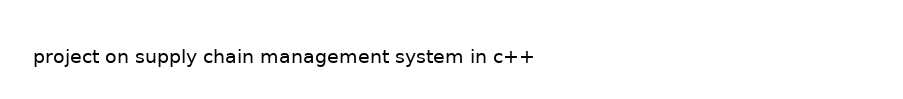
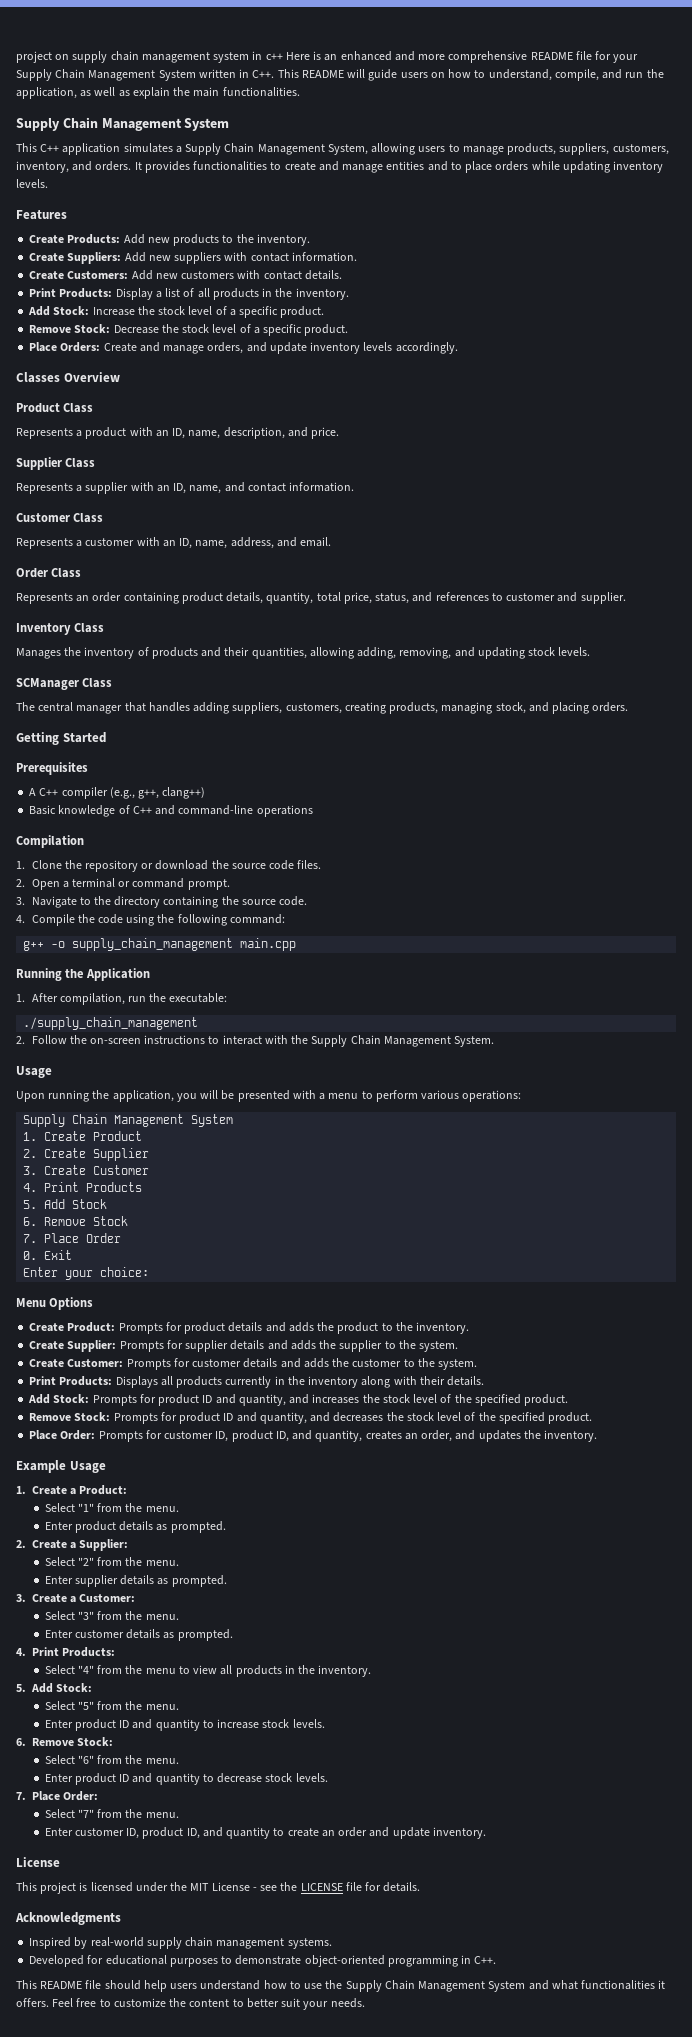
(535, 57) none -> [285,51,639,63] [16,69,664,81] [16,87,300,99] [16,117,230,131] [16,143,669,155] [16,161,664,173] [16,179,48,188] [16,210,67,220] [29,234,310,246] [29,252,357,264] [29,270,342,280] [29,288,349,300] [28,306,325,318] [29,324,349,336] [29,342,458,354] [16,372,120,383] [16,403,94,413] [16,427,340,439] [16,457,96,470] [16,482,355,494] [16,513,104,523] [16,537,332,549] [16,568,82,578] [16,592,626,604] [16,623,105,635] [16,647,591,659] [16,678,113,690] [16,702,629,714] [16,732,106,745] [16,762,88,775] [29,787,206,799] [29,805,313,817] [16,835,84,848] [16,860,322,872] [16,878,230,890] [16,896,308,908] [16,914,285,926] [23,938,297,951] [16,968,150,981] [16,993,228,1005] [23,1017,199,1030] [16,1035,495,1047] [16,1066,52,1078] [16,1090,522,1102] [23,1114,234,1127] [23,1131,143,1141] [23,1148,150,1161] [23,1165,150,1175] [23,1182,143,1192] [23,1199,108,1209] [23,1216,129,1226] [23,1233,122,1243] [23,1250,73,1260] [23,1267,150,1280] [16,1297,94,1310] [29,1322,470,1334] [29,1340,459,1352] [29,1358,478,1370] [29,1376,485,1388] [28,1394,569,1406] [29,1412,593,1424] [29,1430,598,1442] [16,1460,106,1473] [16,1485,128,1495] [44,1503,179,1512] [44,1521,226,1533] [16,1539,129,1551] [44,1557,179,1566] [44,1575,227,1587] [16,1594,136,1603] [44,1611,179,1620] [44,1629,233,1641] [16,1647,116,1657] [44,1665,372,1677] [16,1683,93,1693] [44,1701,179,1710] [44,1719,325,1731] [16,1737,114,1746] [44,1755,179,1764] [44,1773,328,1785] [16,1791,99,1801] [44,1809,179,1818] [44,1827,486,1839] [16,1857,60,1867] [16,1882,421,1894] [15,1912,121,1925] [29,1937,332,1949] [29,1955,497,1967] [16,1980,666,1992] [16,1998,365,2010] Here is an enhanced and more comprehensive README file for your Supply Chain Management System written in C++. This README will guide users on how to understand, compile, and run the application, as well as explain the main functionalities. // Supply Chain Management System // This C++ application simulates a Supply Chain Management System, allowing users to manage products, suppliers, customers, inventory, and orders. It provides functionalities to create and manage entities and to place orders while updating inventory levels. // Features // Create Products: Add new products to the inventory. // Create Suppliers: Add new suppliers with contact information. // Create Customers: Add new customers with contact details. // Print Products: Display a list of all products in the inventory. // Add Stock: Increase the stock level of a specific product. // Remove Stock: Decrease the stock level of a specific product. // Place Orders: Create and manage orders, and update inventory levels accordingly. // Classes Overview // Product Class // Represents a product with an ID, name, description, and price. // Supplier Class // Represents a supplier with an ID, name, and contact information. // Customer Class // Represents a customer with an ID, name, address, and email. // Order Class // Represents an order containing product details, quantity, total price, status, and references to customer and supplier. // Inventory Class // Manages the inventory of products and their quantities, allowing adding, removing, and updating stock levels. // SCManager Class // The central manager that handles adding suppliers, customers, creating products, managing stock, and placing orders. // Getting Started // Prerequisites // A C++ compiler (e.g., g++, clang++) // Basic knowledge of C++ and command-line operations // Compilation // 1. Clone the repository or download the source code files. // 2. Open a terminal or command prompt. // 3. Navigate to the directory containing the source code. // 4. Compile the code using the following command: // g++ -o supply_chain_management main.cpp // Running the Application // 1. After compilation, run the executable: // ./supply_chain_management // 2. Follow the on-screen instructions to interact with the Supply Chain Management System. // Usage // Upon running the application, you will be presented with a menu to perform various operations: // Supply Chain Management System // 1. Create Product // 2. Create Supplier // 3. Create Customer // 4. Print Products // 5. Add Stock // 6. Remove Stock // 7. Place Order // 0. Exit // Enter your choice: // Menu Options // Create Product: Prompts for product details and adds the product to the inventory. // Create Supplier: Prompts for supplier details and adds the supplier to the system. // Create Customer: Prompts for customer details and adds the customer to the system. // Print Products: Displays all products currently in the inventory along with their details. // Add Stock: Prompts for product ID and quantity, and increases the stock level of the specified product. // Remove Stock: Prompts for product ID and quantity, and decreases the stock level of the specified product. // Place Order: Prompts for customer ID, product ID, and quantity, creates an order, and updates the inventory. // Example Usage // 1. Create a Product: // Select "1" from the menu. // Enter product details as prompted. // 2. Create a Supplier: // Select "2" from the menu. // Enter supplier details as prompted. // 3. Create a Customer: // Select "3" from the menu. // Enter customer details as prompted. // 4. Print Products: // Select "4" from the menu to view all products in the inventory. // 5. Add Stock: // Select "5" from the menu. // Enter product ID and quantity to increase stock levels. // 6. Remove Stock: // Select "6" from the menu. // Enter product ID and quantity to decrease stock levels. // 7. Place Order: // Select "7" from the menu. // Enter customer ID, product ID, and quantity to create an order and update inventory. // License // This project is licensed under the MIT License - see the LICENSE file for details. // Acknowledgments // Inspired by real-world supply chain management systems. // Developed for educational purposes to demonstrate object-oriented programming in C++. // This README file should help users understand how to use the Supply Chain Management System and what functionalities it offers. Feel free to customize the content to better suit your needs.

